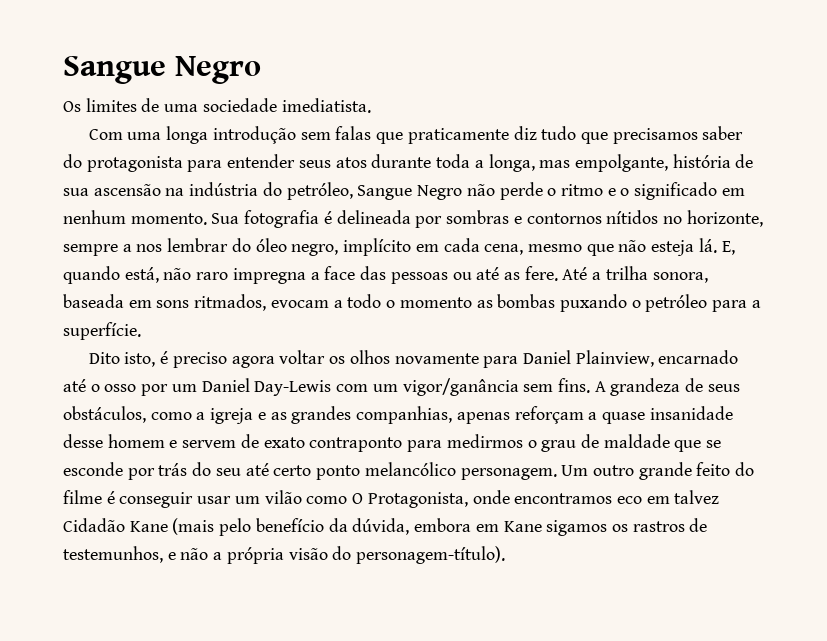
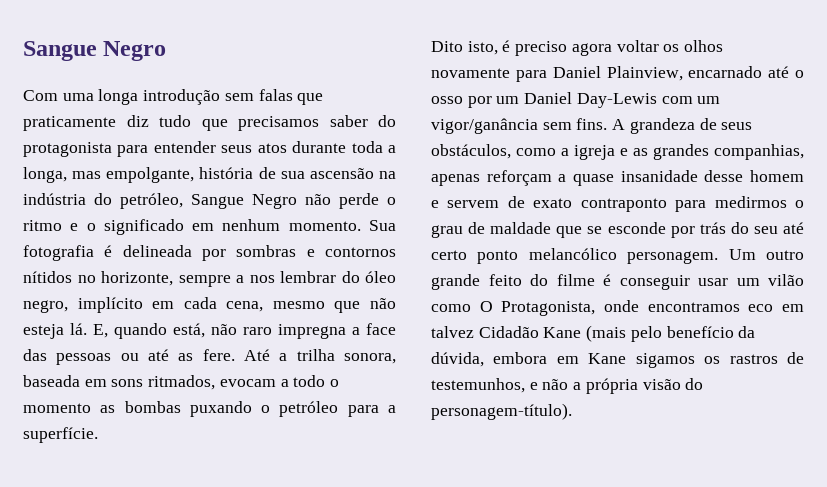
[63,56,261,84] [63,98,371,113] Sangue Negro // Os limites de uma sociedade imediatista. -> [23,41,167,61] Sangue Negro

